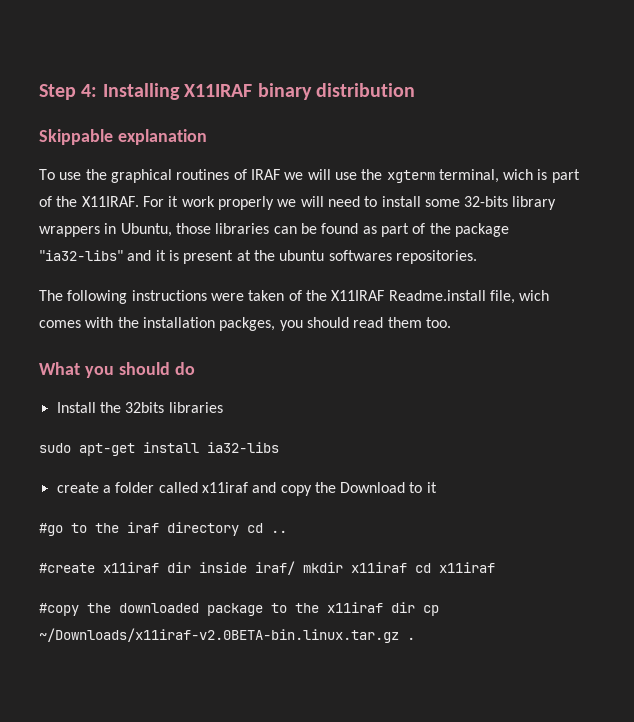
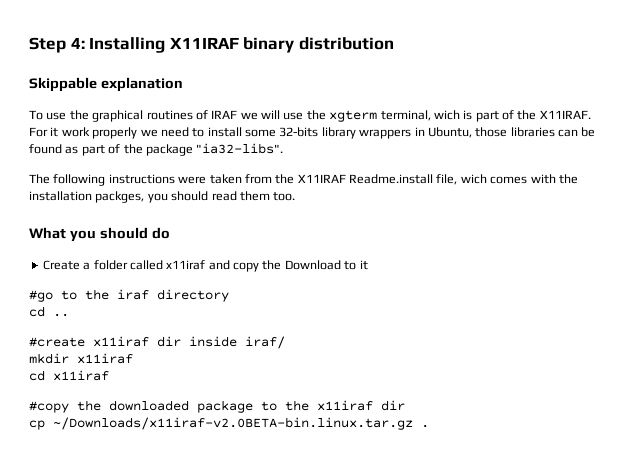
[300,196,324,207] will -> (158, 133) none
[39,250,477,264] "ia32-libs" and it is present at the ubuntu softwares repositories. -> [196,143,284,154] "ia32-libs".
[288,290,302,301] of -> [244,174,272,184] from
[56,402,223,413] [39,442,279,456] [56,482,99,493] Install the 32bits libraries // sudo apt-get install ia32-libs // create -> [42,260,80,270] Create
(239, 529) none -> (229, 295) //
(295, 568) none -> (285, 342) //
(407, 567) none -> (133, 358) //
(415, 607) none -> (405, 405) //

